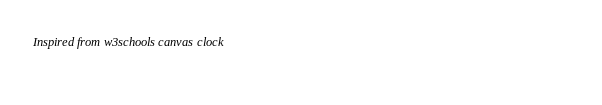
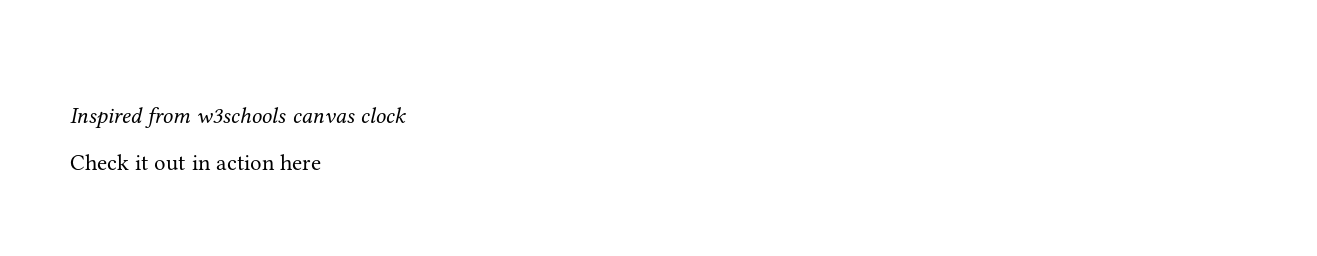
(224, 41) none -> [70,154,322,171] // Check it out in action here

